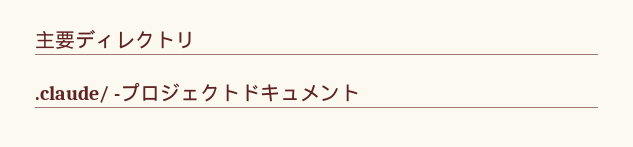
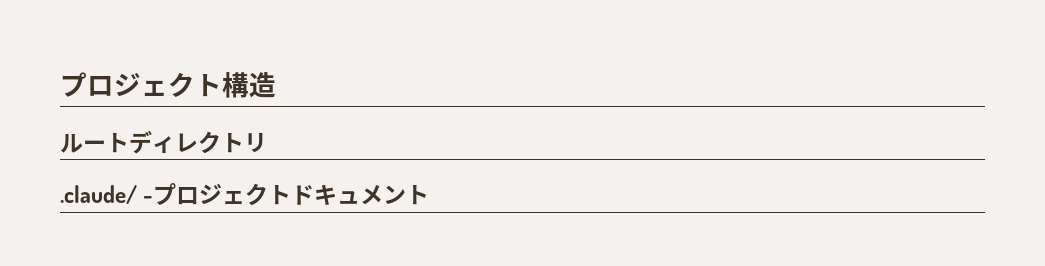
[35,30,75,49] 主要 -> [60,72,276,98] [60,133,129,153] プロジェクト構造 // ルート

